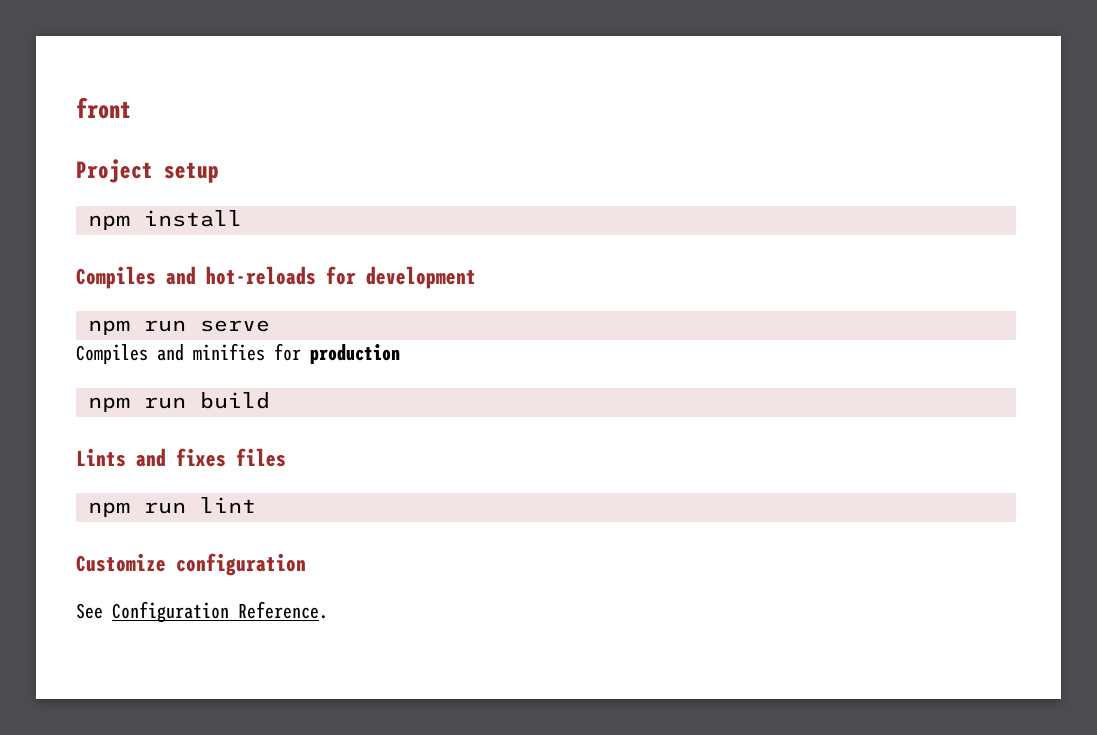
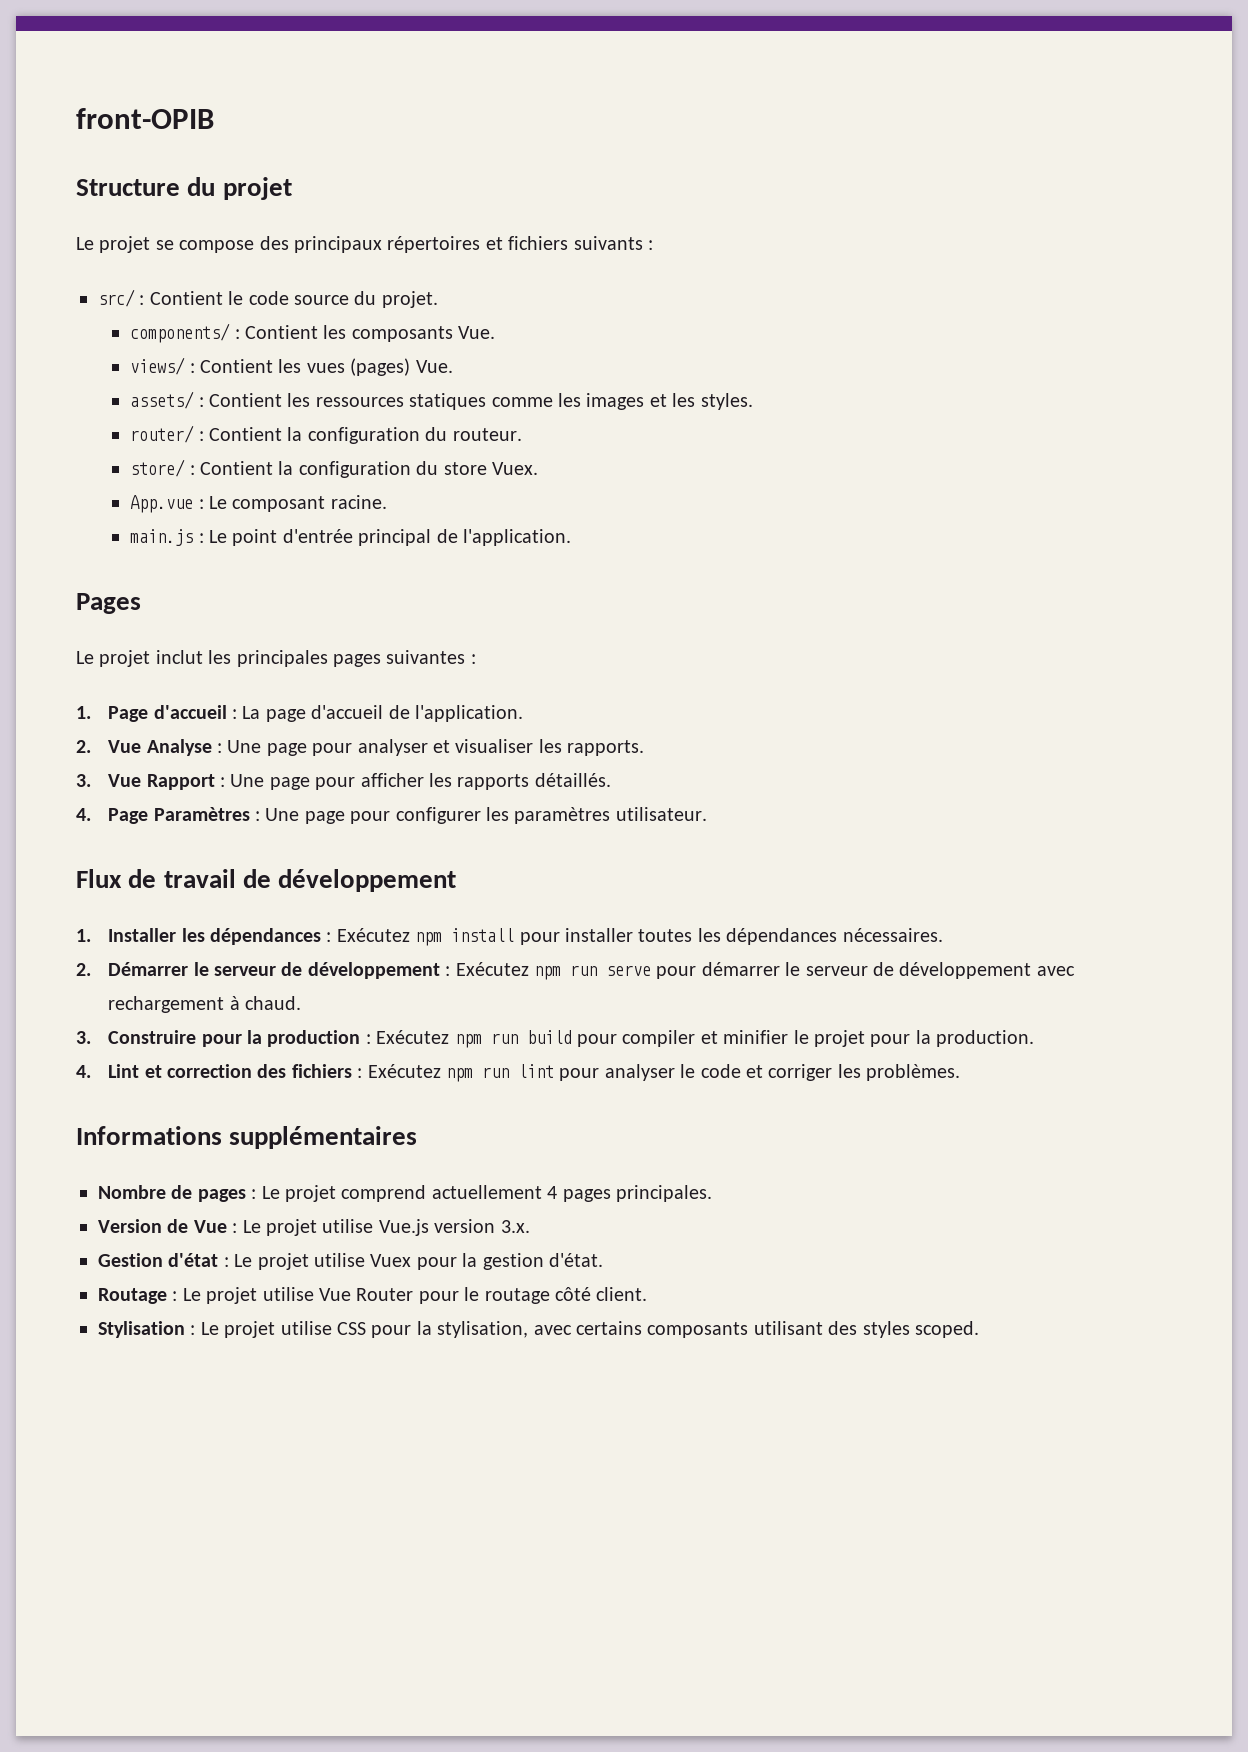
[76,97,131,119] [76,159,219,183] [88,210,242,230] [76,266,476,289] [88,320,270,335] [76,343,301,364] front // Project setup // npm install // Compiles and hot-reloads for development // npm run serve // Compiles and minifies for -> [76,108,214,129] [76,177,292,200] [76,236,653,253] [98,289,438,308] [130,323,496,343] [130,357,453,376] [130,391,753,410] [130,425,522,444] [130,459,539,478] [130,495,387,513] [130,529,572,546] [76,593,141,614] [76,650,476,667] [76,705,524,722] [76,739,645,756] [76,773,611,790] [76,807,707,824] [76,869,457,892] [76,928,943,946] [76,962,1075,980] [108,996,302,1013] [76,1030,263,1047] front-OPIB // Structure du projet // Le projet se compose des principaux répertoires et fichiers suivants : // src/ : Contient le code source du projet. // components/ : Contient les composants Vue. // views/ : Contient les vues (pages) Vue. // assets/ : Contient les ressources statiques comme les images et les styles. // router/ : Contient la configuration du routeur. // store/ : Contient la configuration du store Vuex. // App.vue : Le composant racine. // main.js : Le point d'entrée principal de l'application. // Pages // Le projet inclut les principales pages suivantes : // 1. Page d'accueil : La page d'accueil de l'application. // 2. Vue Analyse : Une page pour analyser et visualiser les rapports. // 3. Vue Rapport : Une page pour afficher les rapports détaillés. // 4. Page Paramètres : Une page pour configurer les paramètres utilisateur. // Flux de travail de développement // 1. Installer les dépendances : Exécutez npm install pour installer toutes les dépendances nécessaires. // 2. Démarrer le serveur de développement : Exécutez npm run serve pour démarrer le serveur de développement avec rechargement à chaud. // 3. Construire pour la
(400, 354) // -> [365,1030,450,1044] : Exécutez
[76,448,286,467] [88,497,256,517] [76,553,306,576] [76,601,328,623] // Lints and fixes files // npm run lint // Customize configuration // See Configuration Reference. -> [577,1030,1035,1047] [76,1064,961,1082] [76,1126,418,1149] [98,1185,712,1202] [98,1219,530,1236] [98,1253,603,1270] [98,1287,648,1304] [98,1321,979,1338] pour compiler et minifier le projet pour la production. // 4. Lint et correction des fichiers : Exécutez npm run lint pour analyser le code et corriger les problèmes. // Informations supplémentaires // Nombre de pages : Le projet comprend actuellement 4 pages principales. // Version de Vue : Le projet utilise Vue.js version 3.x. // Gestion d'état : Le projet utilise Vuex pour la gestion d'état. // Routage : Le projet utilise Vue Router pour le routage côté client. // Stylisation : Le projet utilise CSS pour la stylisation, avec certains composants utilisant des styles scoped.

